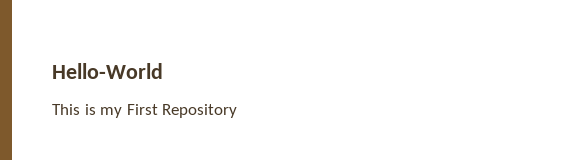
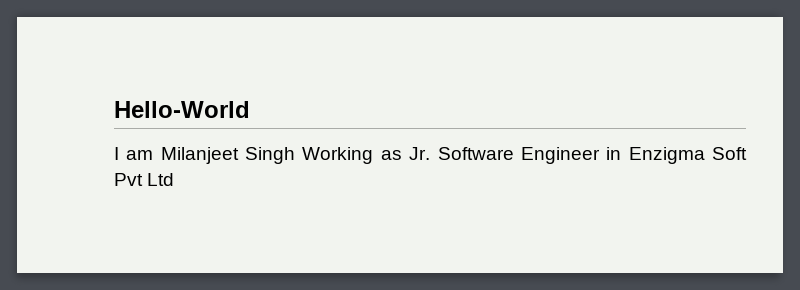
[52,104,238,118] This is my First Repository -> [114,147,748,164] [114,173,175,186] I am Milanjeet Singh Working as Jr. Software Engineer in Enzigma Soft Pvt Ltd

